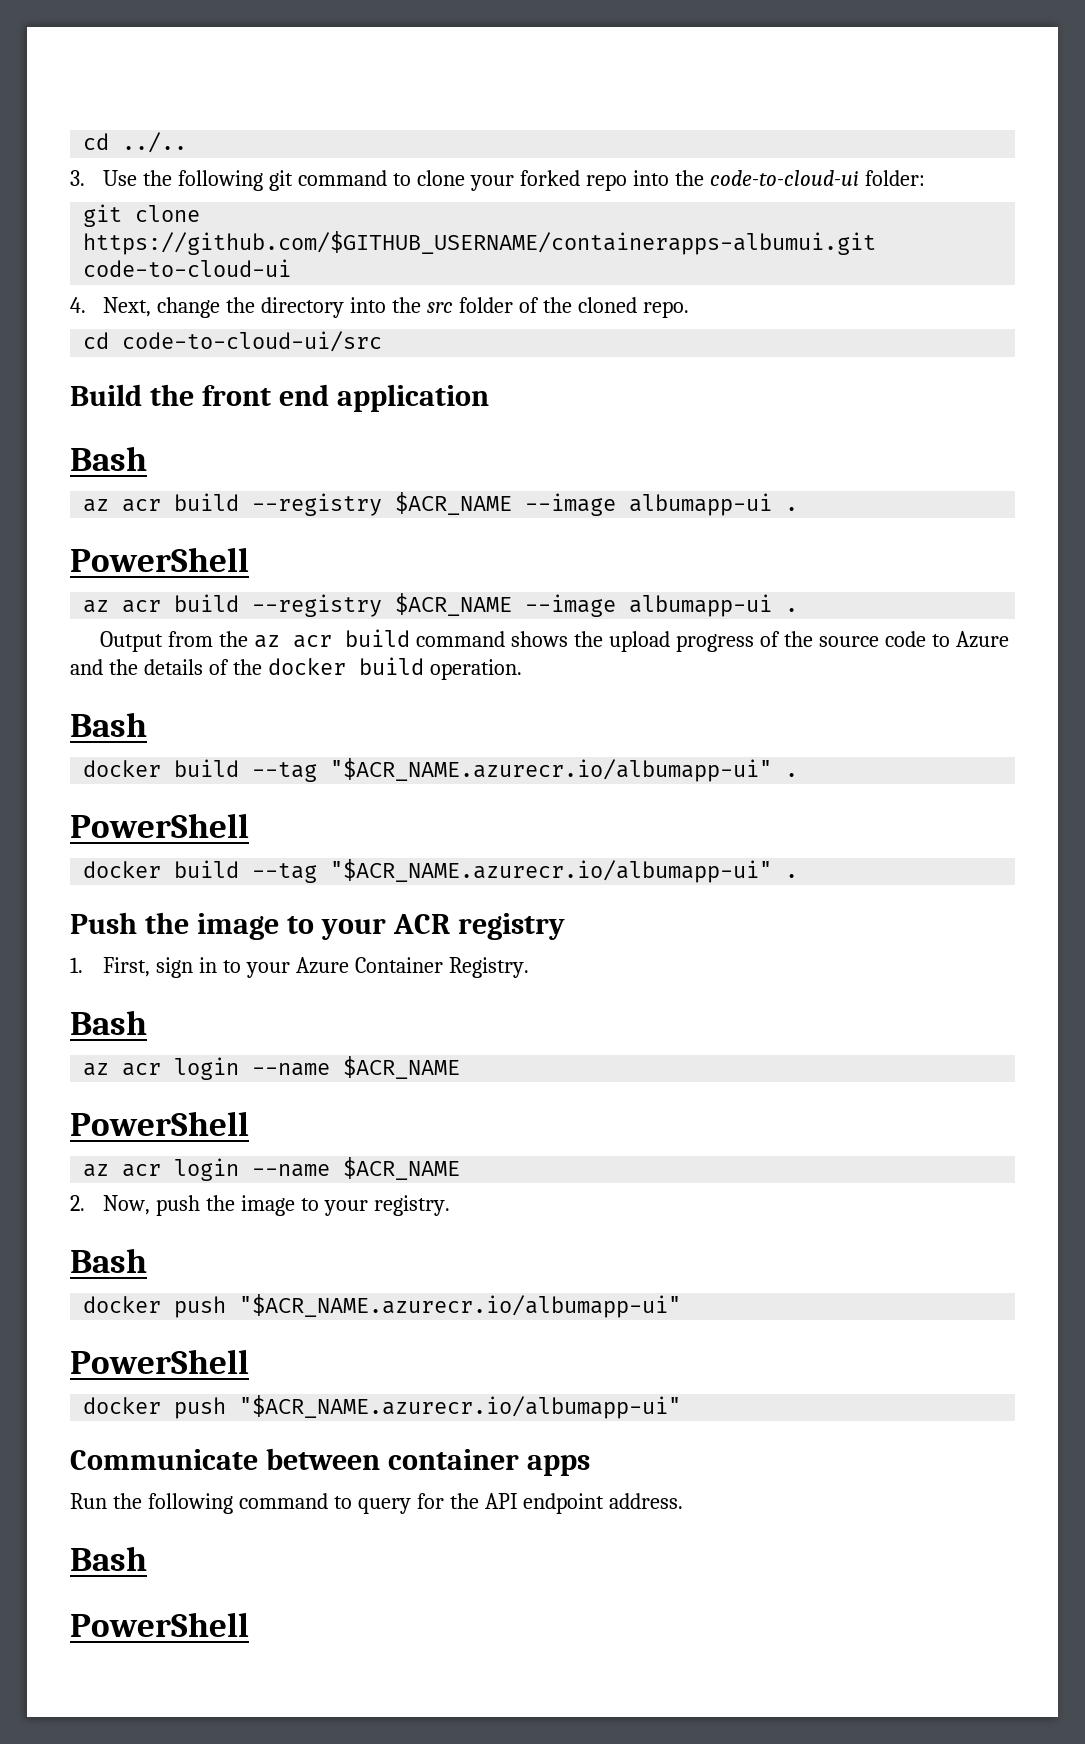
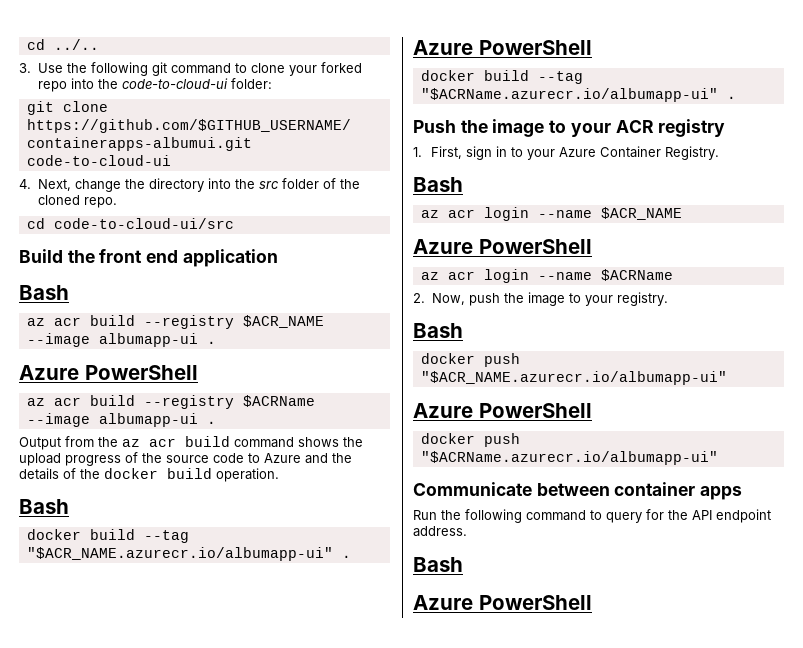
(799, 509) none -> [19,365,79,380] Azure
[395,593,513,616] $ACR_NAME -> [242,395,315,407] $ACRName
(799, 775) none -> [413,40,473,55] Azure
[330,859,773,883] "$ACR_NAME.azurecr.io/albumapp-ui" -> [420,88,718,102] "$ACRName.azurecr.io/albumapp-ui"
(461, 1067) none -> [413,239,473,254] Azure
[343,1157,461,1180] $ACR_NAME -> [600,269,673,281] $ACRName
(682, 1306) none -> [413,403,473,418] Azure
[239,1395,682,1419] "$ACR_NAME.azurecr.io/albumapp-ui" -> [420,451,718,465] "$ACRName.azurecr.io/albumapp-ui"
(147, 1558) none -> [413,595,473,610] Azure

